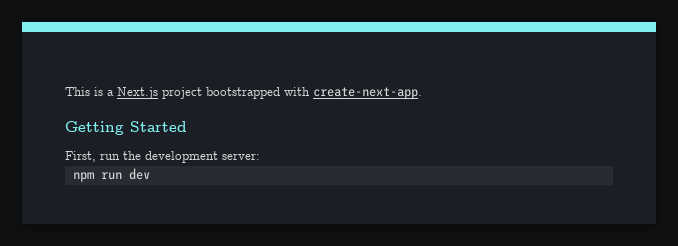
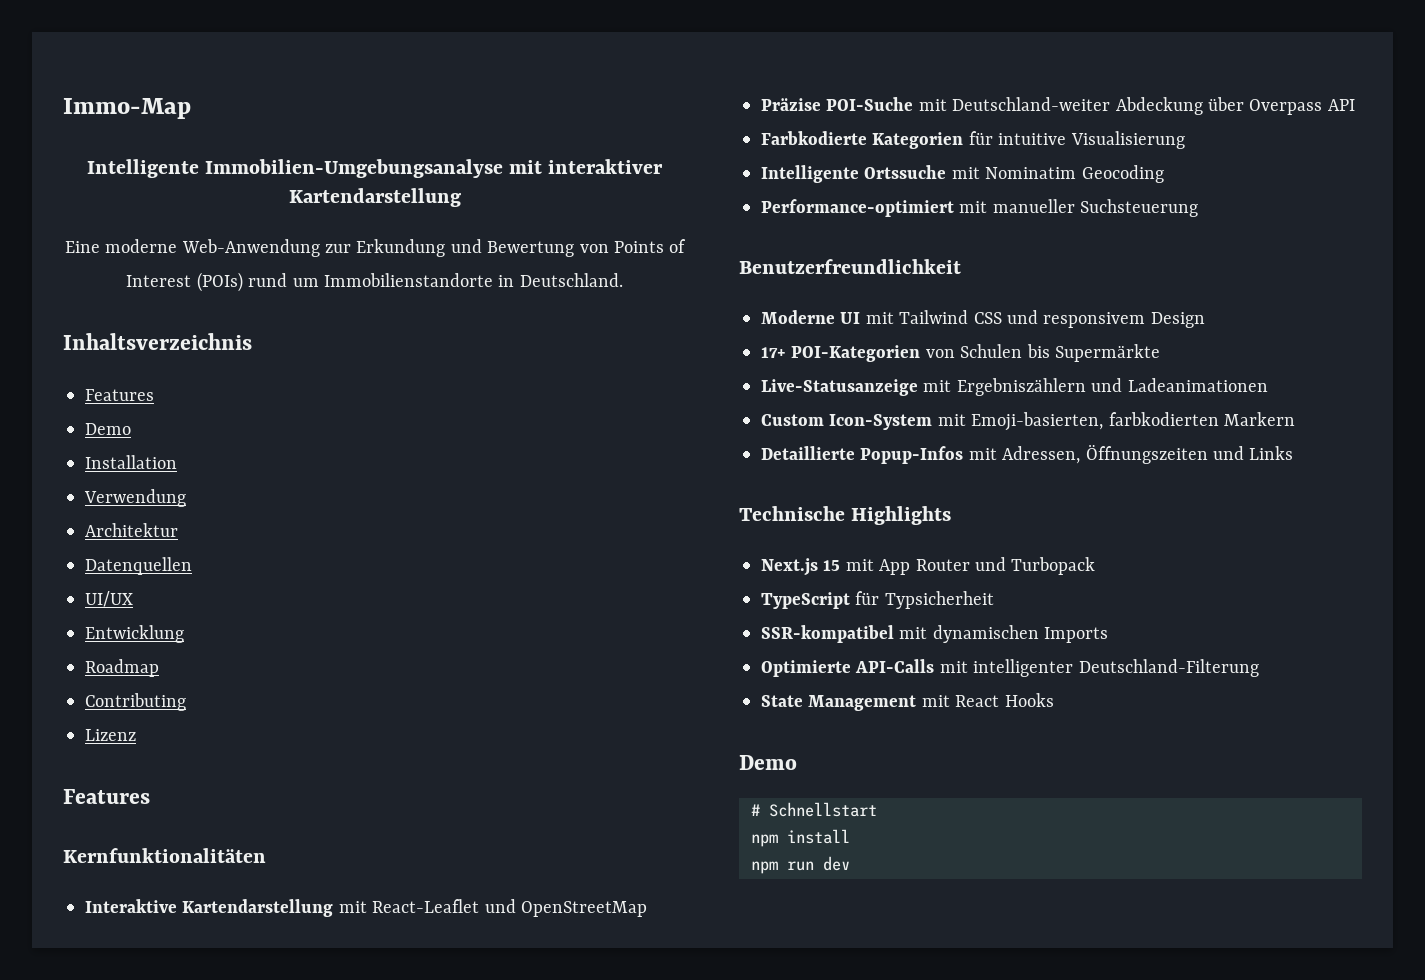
[65,87,422,99] [65,121,187,135] [65,151,260,163] This is a Next.js project bootstrapped with create-next-app. // Getting Started // First, run the development server: -> [63,98,191,119] [86,159,664,178] [288,188,461,207] [64,239,687,257] [126,272,623,292] [63,333,252,350] [85,389,154,401] [85,423,131,435] [85,455,177,469] [84,489,186,507] [85,523,178,537] [85,557,192,575] [85,591,133,607] [85,625,184,643] [85,659,159,677] [85,693,186,711] [85,729,136,741] [63,789,150,804] [63,848,266,863] [85,899,647,917] [761,97,1355,115] [761,131,1185,149] [761,165,1164,183] [761,199,1199,217] [739,259,961,274] [761,310,1205,328] [761,344,1160,362] [761,378,1268,396] [761,412,1295,431] [761,444,1294,464] [739,506,952,525] [761,557,1096,576] [761,591,994,609] [761,625,1109,643] [761,659,1259,677] [761,693,1054,711] [739,755,797,770] [751,802,877,817] [751,829,850,847] Immo-Map // Intelligente Immobilien-Umgebungsanalyse mit interaktiver Kartendarstellung // Eine moderne Web-Anwendung zur Erkundung und Bewertung von Points of Interest (POIs) rund um Immobilienstandorte in Deutschland. // Inhaltsverzeichnis // Features // Demo // Installation // Verwendung // Architektur // Datenquellen // UI/UX // Entwicklung // Roadmap // Contributing // Lizenz // Features // Kernfunktionalitäten // Interaktive Kartendarstellung mit React-Leaflet und OpenStreetMap // Präzise POI-Suche mit Deutschland-weiter Abdeckung über Overpass API // Farbkodierte Kategorien für intuitive Visualisierung // Intelligente Ortssuche mit Nominatim Geocoding // Performance-optimiert mit manueller Suchsteuerung // Benutzerfreundlichkeit // Moderne UI mit Tailwind CSS und responsivem Design // 17+ POI-Kategorien von Schulen bis Supermärkte // Live-Statusanzeige mit Ergebniszählern und Ladeanimationen // Custom Icon-System mit Emoji-basierten, farbkodierten Markern // Detaillierte Popup-Infos mit Adressen, Öffnungszeiten und Links // Technische Highlights // Next.js 15 mit App Router und Turbopack // TypeScript für Typsicherheit // SSR-kompatibel mit dynamischen Imports // Optimierte API-Calls mit intelligenter Deutschland-Filterung // State Management mit React Hooks // Demo // # Schnellstart // npm install

